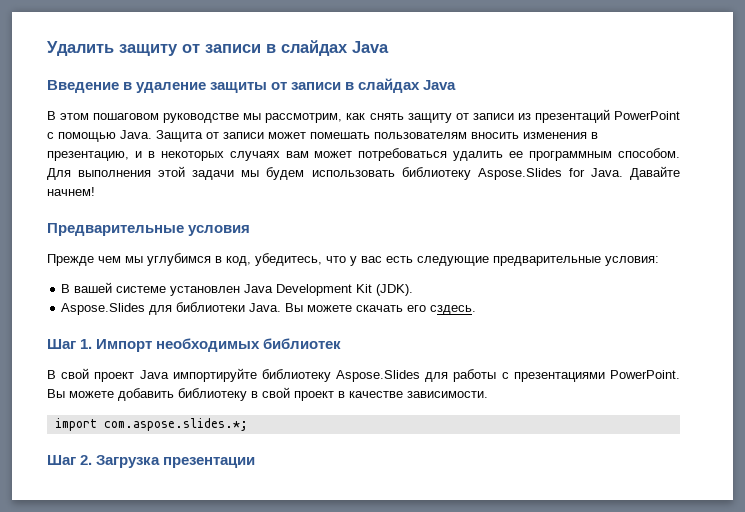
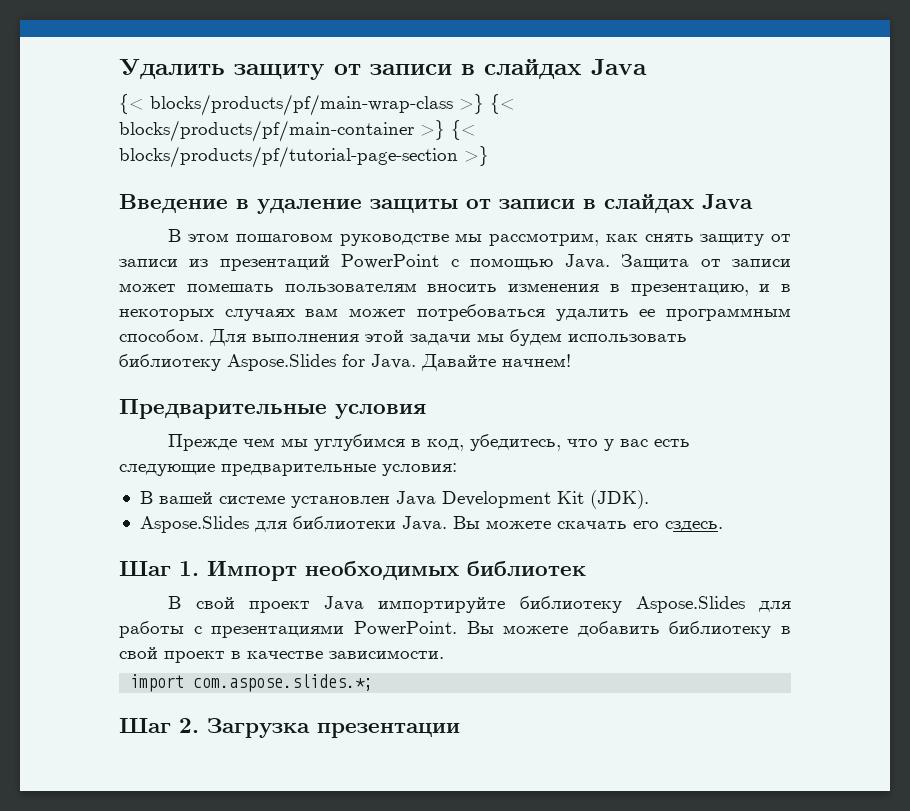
(389, 47) none -> [119,94,515,116] [119,120,476,142] [119,146,489,168] // {< blocks/products/pf/main-wrap-class >} {< blocks/products/pf/main-container >} {< blocks/products/pf/tutorial-page-section >}

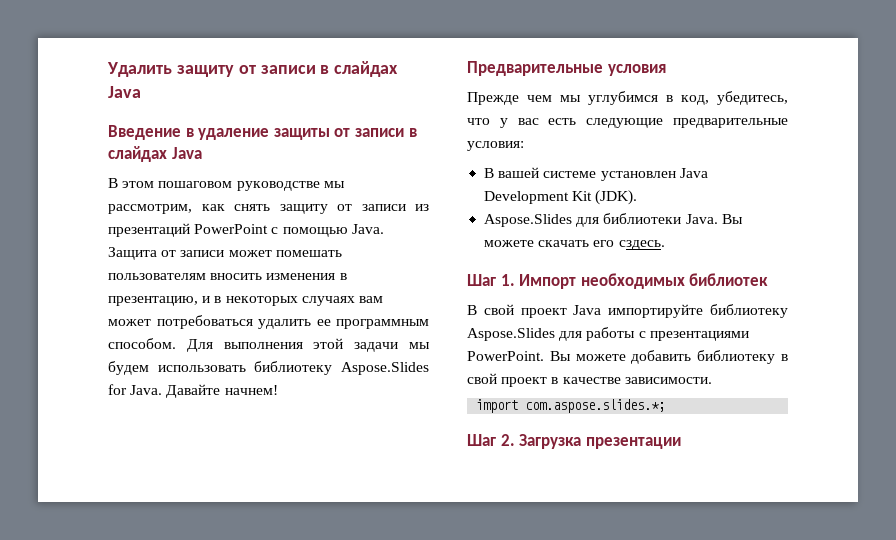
[119,94,515,116] [119,120,476,142] [119,146,489,168] // {< blocks/products/pf/main-wrap-class >} {< blocks/products/pf/main-container >} {< blocks/products/pf/tutorial-page-section >} -> (141, 92) none

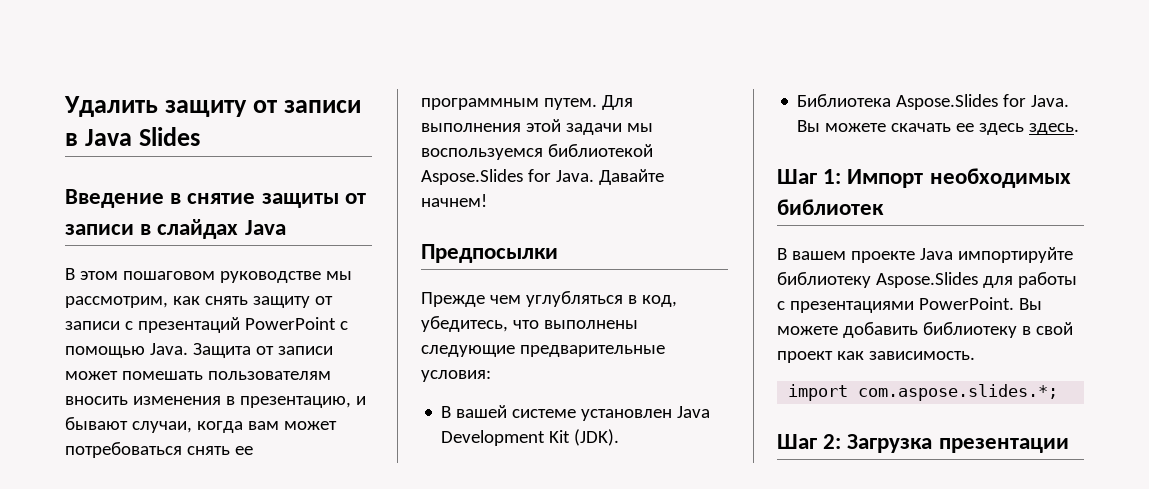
[334,61,399,77] [108,86,141,98] слайдах Java -> [85,127,201,146] Java Slides
[198,128,270,140] удаление -> [187,193,256,204] снятие
[415,204,429,211] из -> [124,321,133,330] с
[214,296,355,306] в некоторых случаях -> [65,417,243,433] бывают случаи, когда
[258,319,311,329] удалить -> [186,446,230,455] снять
[108,338,176,349] способом. -> [543,98,597,110] путем.
[108,361,333,375] будем использовать библиотеку -> [421,144,653,160] воспользуемся библиотекой
[467,61,666,76] Предварительные условия -> [421,244,558,263] Предпосылки
[560,91,658,105] мы углубимся -> [525,291,623,307] углубляться
[499,118,577,128] у вас есть -> [543,320,638,329] выполнены
[484,213,682,227] Aspose.Slides для библиотеки -> [797,94,1027,110] Библиотека Aspose.Slides for
[593,240,665,250] [467,274,515,286] его сздесь. // Шаг 1. -> [956,123,1080,135] [777,169,842,184] ее здесь здесь. // Шаг 1:
[483,304,567,318] свой проект -> [791,251,915,263] вашем проекте
[551,377,712,384] в качестве зависимости. -> [836,351,975,360] как зависимость.
[500,434,515,446] 2. -> [823,434,842,449] 2:

